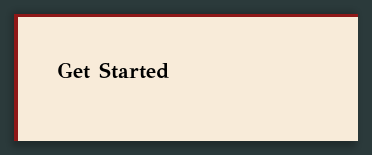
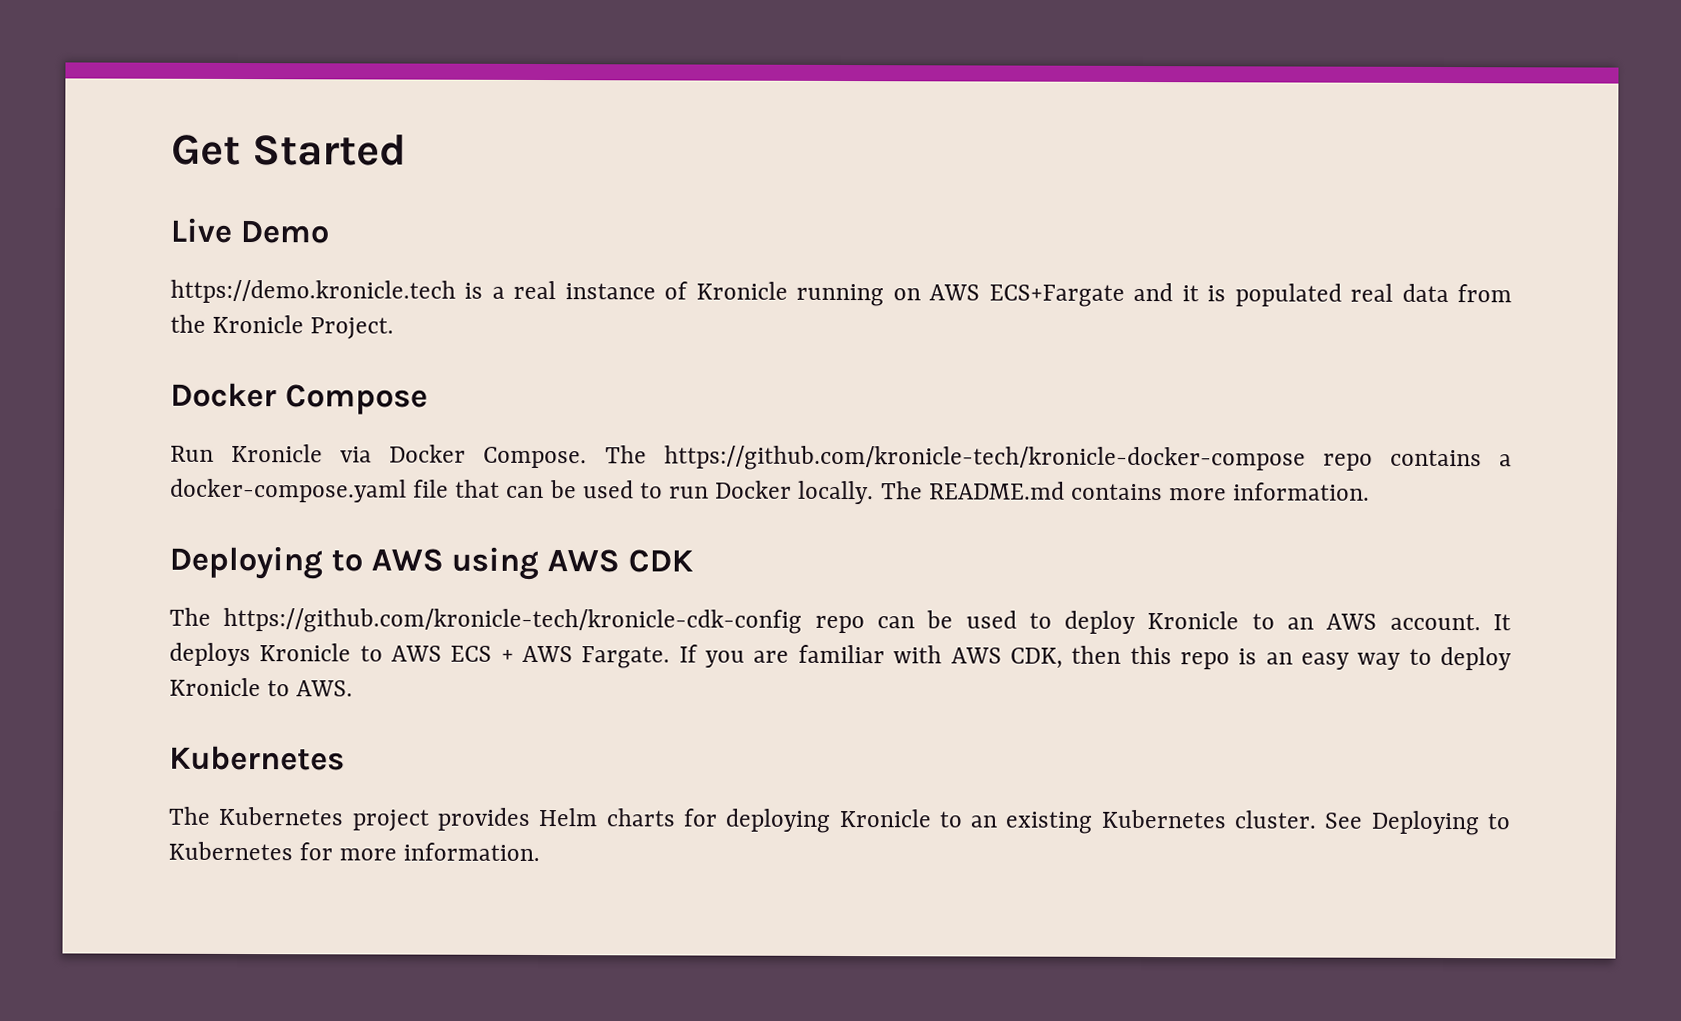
(169, 70) none -> [170,217,329,244] [170,279,1513,307] [170,314,395,340] [170,382,428,415] [170,443,1512,472] [170,478,1371,505] [169,545,694,581] [169,607,1511,634] [169,642,1512,671] [169,677,354,697] [169,745,345,771] [168,806,1510,836] [168,841,541,862] // Live Demo // https://demo.kronicle.tech is a real instance of Kronicle running on AWS ECS+Fargate and it is populated real data from the Kronicle Project. // Docker Compose // Run Kronicle via Docker Compose. The https://github.com/kronicle-tech/kronicle-docker-compose repo contains a docker-compose.yaml file that can be used to run Docker locally. The README.md contains more information. // Deploying to AWS using AWS CDK // The https://github.com/kronicle-tech/kronicle-cdk-config repo can be used to deploy Kronicle to an AWS account. It deploys Kronicle to AWS ECS + AWS Fargate. If you are familiar with AWS CDK, then this repo is an easy way to deploy Kronicle to AWS. // Kubernetes // The Kubernetes project provides Helm charts for deploying Kronicle to an existing Kubernetes cluster. See Deploying to Kubernetes for more information.

